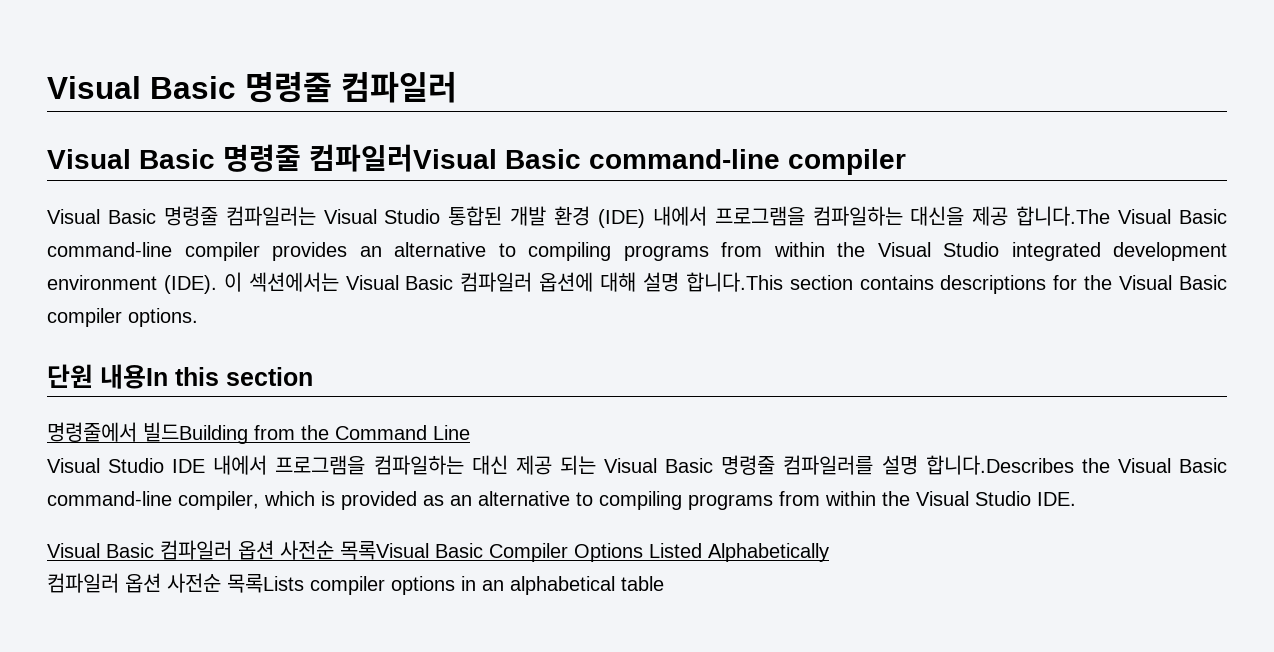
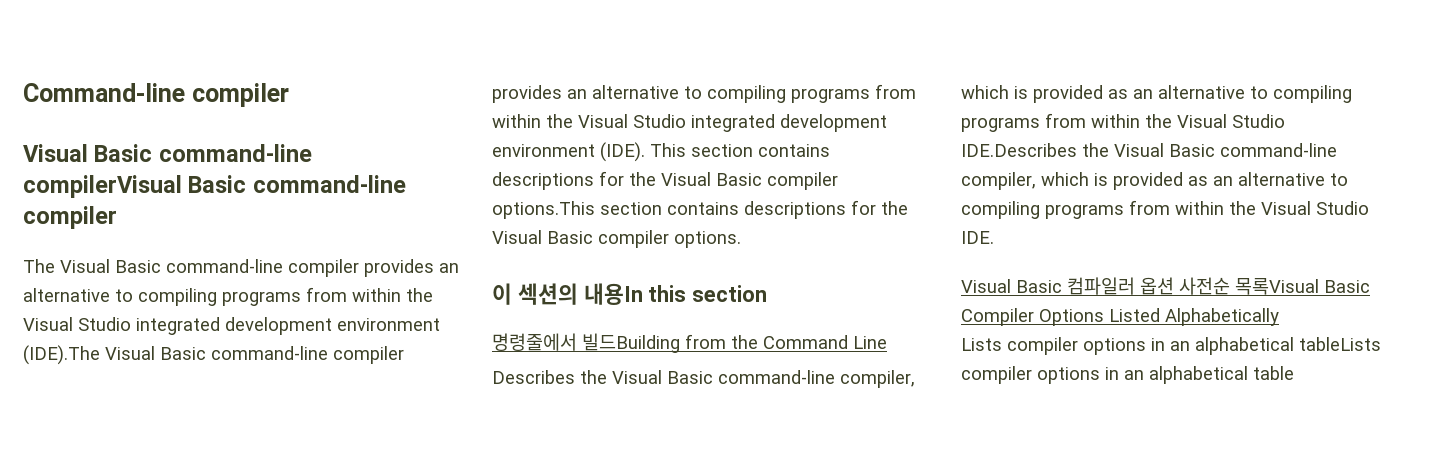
[47,71,457,103] [47,144,497,172] Visual Basic 명령줄 컴파일러 // Visual Basic 명령줄 컴파일러Visual -> [23,83,289,107] [23,144,312,162] [23,175,182,198] Command-line compiler // Visual Basic command-line compilerVisual
[47,206,1111,228] Visual Basic 명령줄 컴파일러는 Visual Studio 통합된 개발 환경 (IDE) 내에서 프로그램을 컴파일하는 대신을 제공 합니다.The -> [23,259,459,277] [23,287,433,306] [23,317,440,335] [23,345,100,365] The Visual Basic command-line compiler provides an alternative to compiling programs from within the Visual Studio integrated development environment (IDE).The
[223,272,783,292] 이 섹션에서는 Visual Basic 컴파일러 옵션에 대해 설명 합니다.This -> [650,143,830,157] [492,171,838,190] [492,201,595,219] This section contains descriptions for the Visual Basic compiler options.This
[47,364,93,388] 단원 -> [492,283,578,305] 이 섹션의
[47,455,1074,475] Visual Studio IDE 내에서 프로그램을 컴파일하는 대신 제공 되는 Visual Basic 명령줄 컴파일러를 설명 합니다.Describes -> [492,370,915,388] [961,85,1352,103] [961,113,1285,132] [961,143,1077,157] Describes the Visual Basic command-line compiler, which is provided as an alternative to compiling programs from within the Visual Studio IDE.Describes
[47,573,304,593] 컴파일러 옵션 사전순 목록Lists -> [961,337,1381,355] Lists compiler options in an alphabetical tableLists

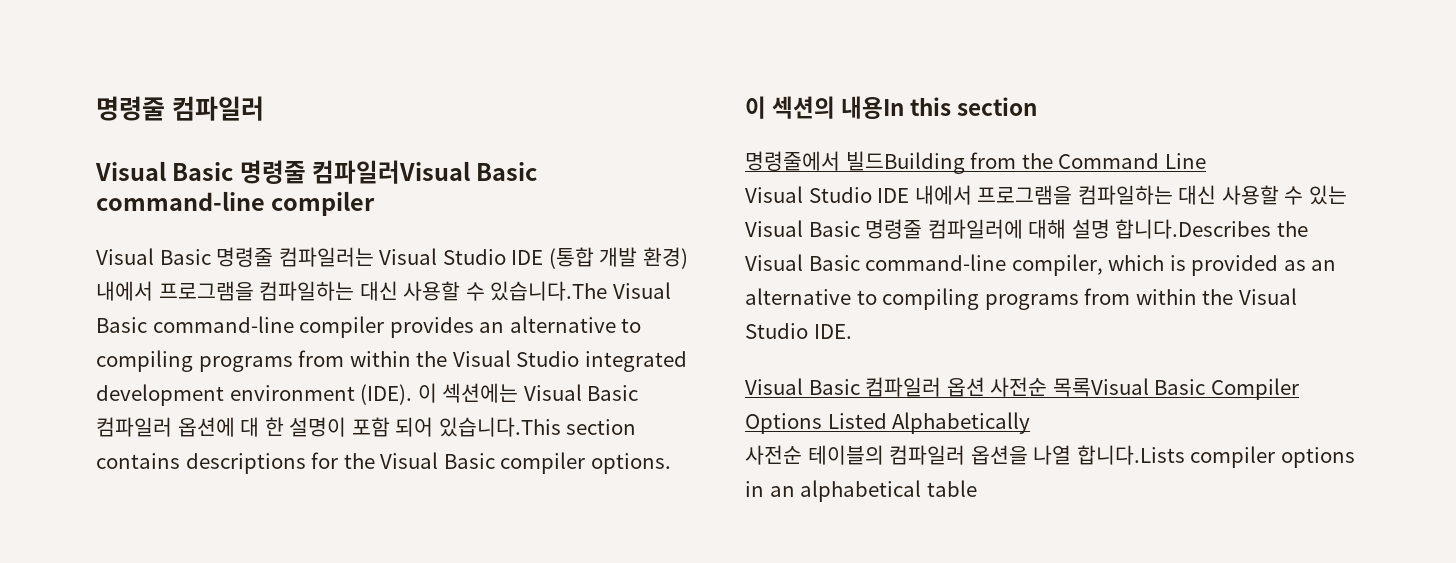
[23,83,289,107] [23,144,312,162] [23,175,406,198] [23,206,117,229] [23,259,459,277] [23,287,433,306] [23,317,440,335] [23,345,100,365] Command-line compiler // Visual Basic command-line compilerVisual Basic command-line compiler // The Visual Basic command-line compiler provides an alternative to compiling programs from within the Visual Studio integrated development environment (IDE).The -> [96,96,264,121] [95,160,538,184] [96,191,376,216] [96,247,688,269] [96,281,608,301] 명령줄 컴파일러 // Visual Basic 명령줄 컴파일러Visual Basic command-line compiler // Visual Basic 명령줄 컴파일러는 Visual Studio IDE (통합 개발 환경) 내에서 프로그램을 컴파일하는 대신 사용할 수 있습니다.The
[650,143,830,157] [492,171,838,190] [492,201,595,219] This section contains descriptions for the Visual Basic compiler options.This -> [417,383,639,403] [96,417,561,437] 이 섹션에는 Visual Basic 컴파일러 옵션에 대 한 설명이 포함 되어 있습니다.This
[492,370,915,388] [961,85,1352,103] [961,113,1285,132] [961,143,1077,157] Describes the Visual Basic command-line compiler, which is provided as an alternative to compiling programs from within the Visual Studio IDE.Describes -> [745,185,1347,205] [745,219,1272,239] Visual Studio IDE 내에서 프로그램을 컴파일하는 대신 사용할 수 있는 Visual Basic 명령줄 컴파일러에 대해 설명 합니다.Describes
[961,337,1381,355] Lists compiler options in an alphabetical tableLists -> [745,445,1185,465] 사전순 테이블의 컴파일러 옵션을 나열 합니다.Lists

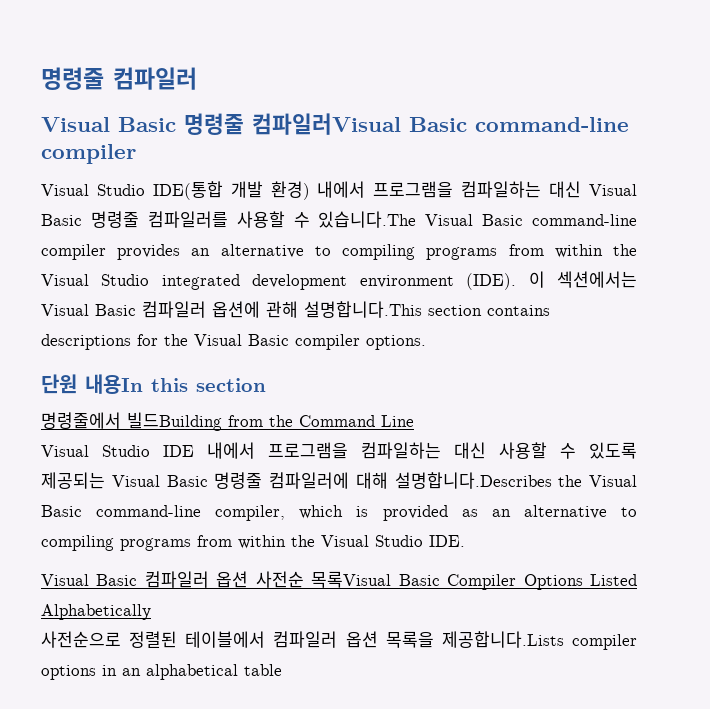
[159,247,594,269] Basic 명령줄 컴파일러는 Visual Studio IDE (통합 -> [96,181,223,200] Studio IDE(통합
(398, 291) none -> [589,184,638,196] [41,211,228,228] Visual Basic 명령줄 컴파일러를
[442,383,519,403] 섹션에는 -> [557,271,637,288] 섹션에서는
[240,417,561,437] 대 한 설명이 포함 되어 있습니다.This -> [266,301,422,318] 관해 설명합니다.This
[745,96,836,119] 이 섹션의 -> [41,374,77,394] 단원
[1308,185,1347,205] 있는 -> [589,442,637,459] [41,472,105,489] 있도록 제공되는
[1071,219,1272,239] 설명 합니다.Describes -> [394,472,552,489] 설명합니다.Describes
[745,445,1185,465] 사전순 테이블의 컴파일러 옵션을 나열 합니다.Lists -> [41,631,564,648] 사전순으로 정렬된 테이블에서 컴파일러 옵션 목록을 제공합니다.Lists

